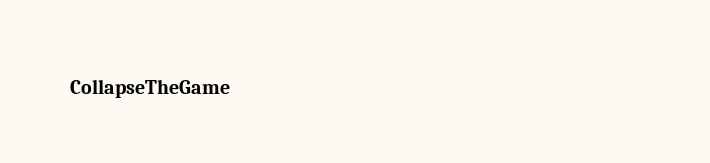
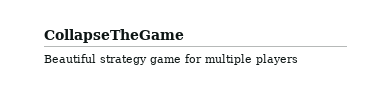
(230, 88) none -> [44,54,298,65] // Beautiful strategy game for multiple players

